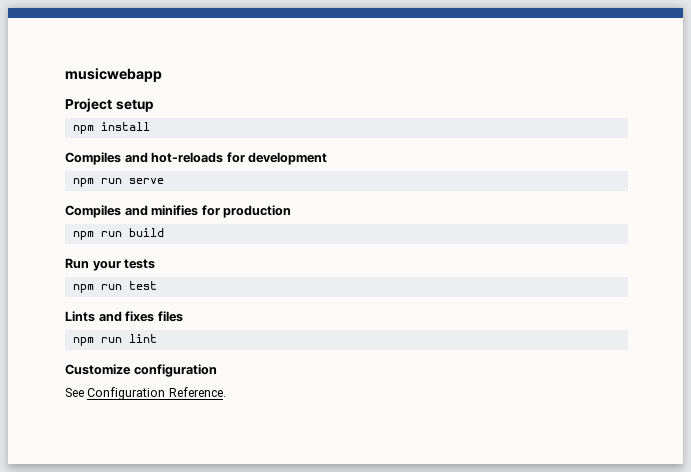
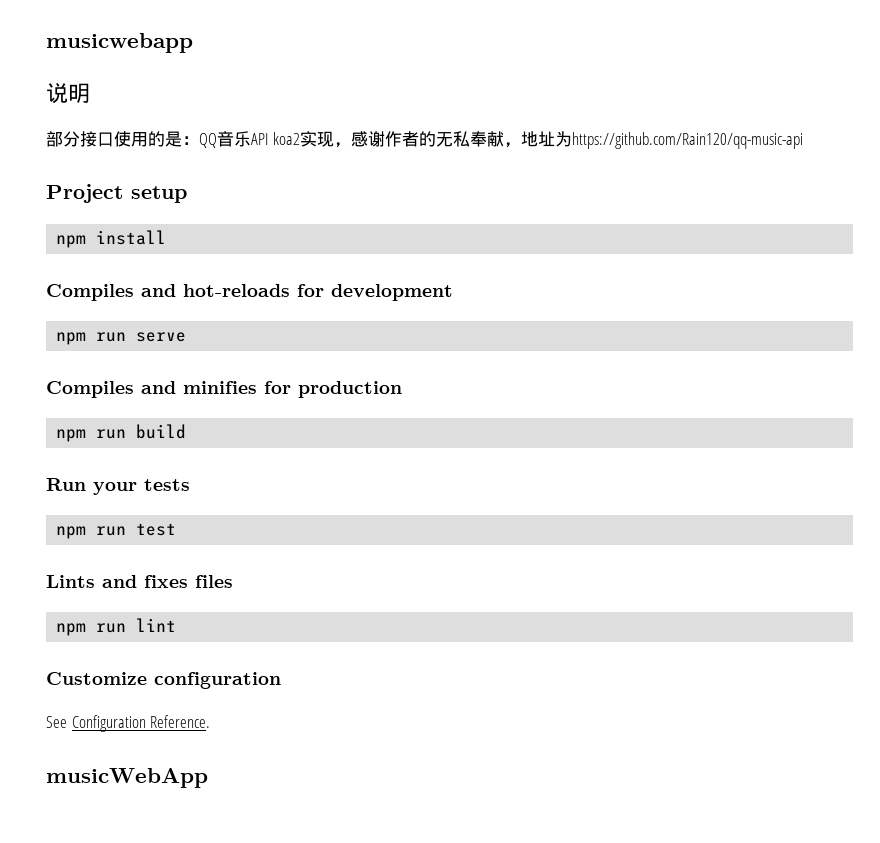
(162, 75) none -> [46,83,90,104] [46,131,803,149] // 说明 // 部分接口使用的是：QQ音乐API koa2实现，感谢作者的无私奉献，地址为https://github.com/Rain120/qq-music-api
(226, 392) none -> [46,768,208,788] // musicWebApp

